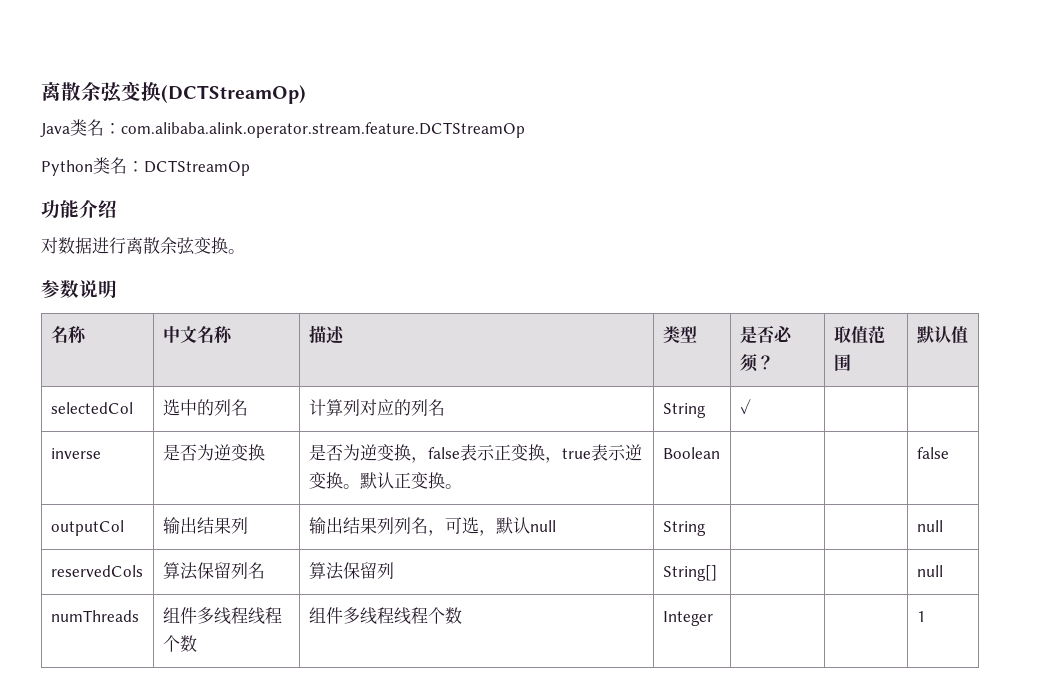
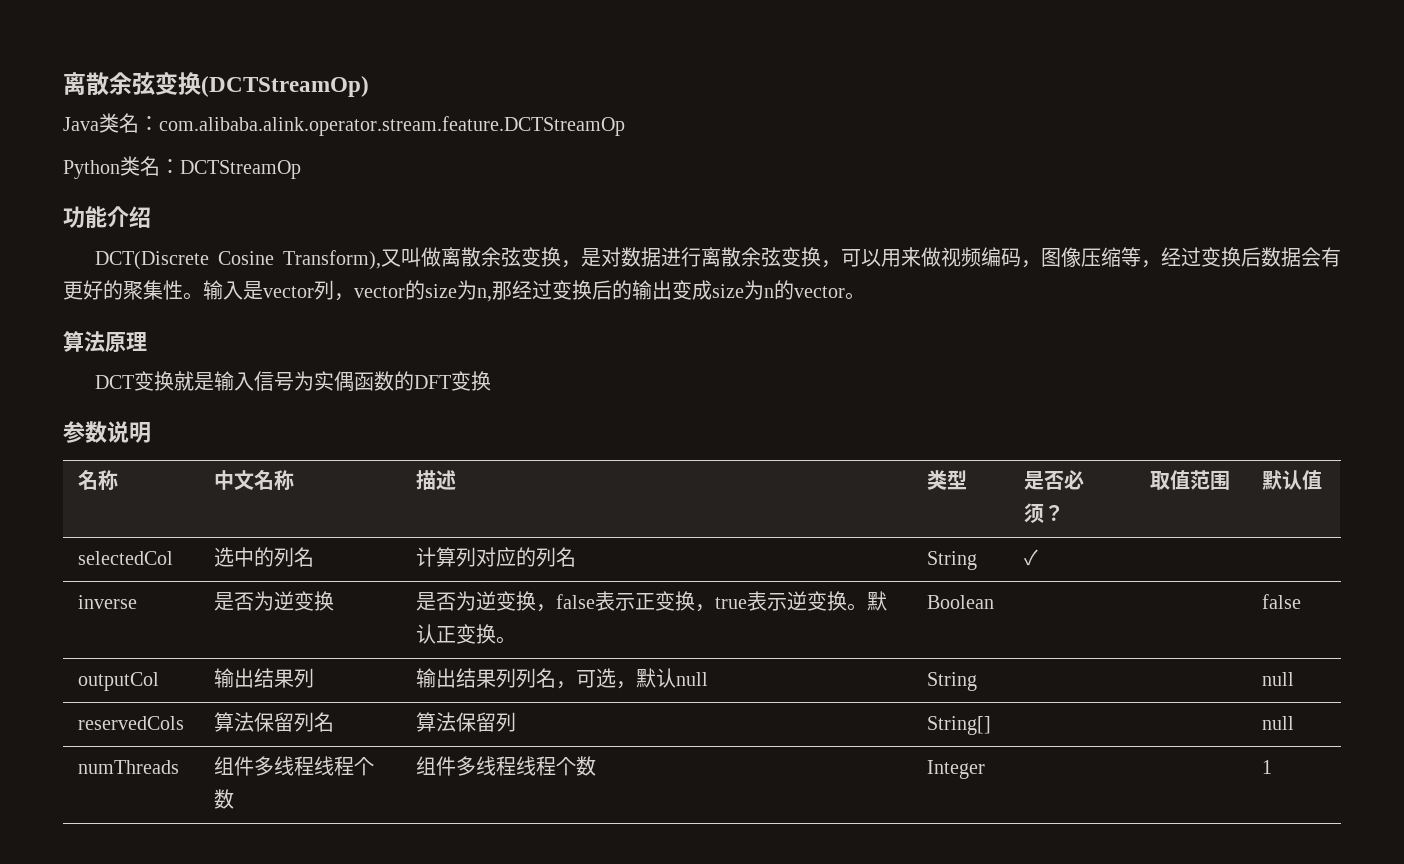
(117, 209) none -> [95,247,601,270] DCT(Discrete Cosine Transform),又叫做离散余弦变换，是
[228,249,245,254] 。 -> [821,247,1341,268] [63,280,865,302] [63,331,147,352] [95,371,492,392] ，可以用来做视频编码，图像压缩等，经过变换后数据会有更好的聚集性。输入是vector列，vector的size为n,那经过变换后的输出变成size为n的vector。 // 算法原理 // DCT变换就是输入信号为实偶函数的DFT变换

